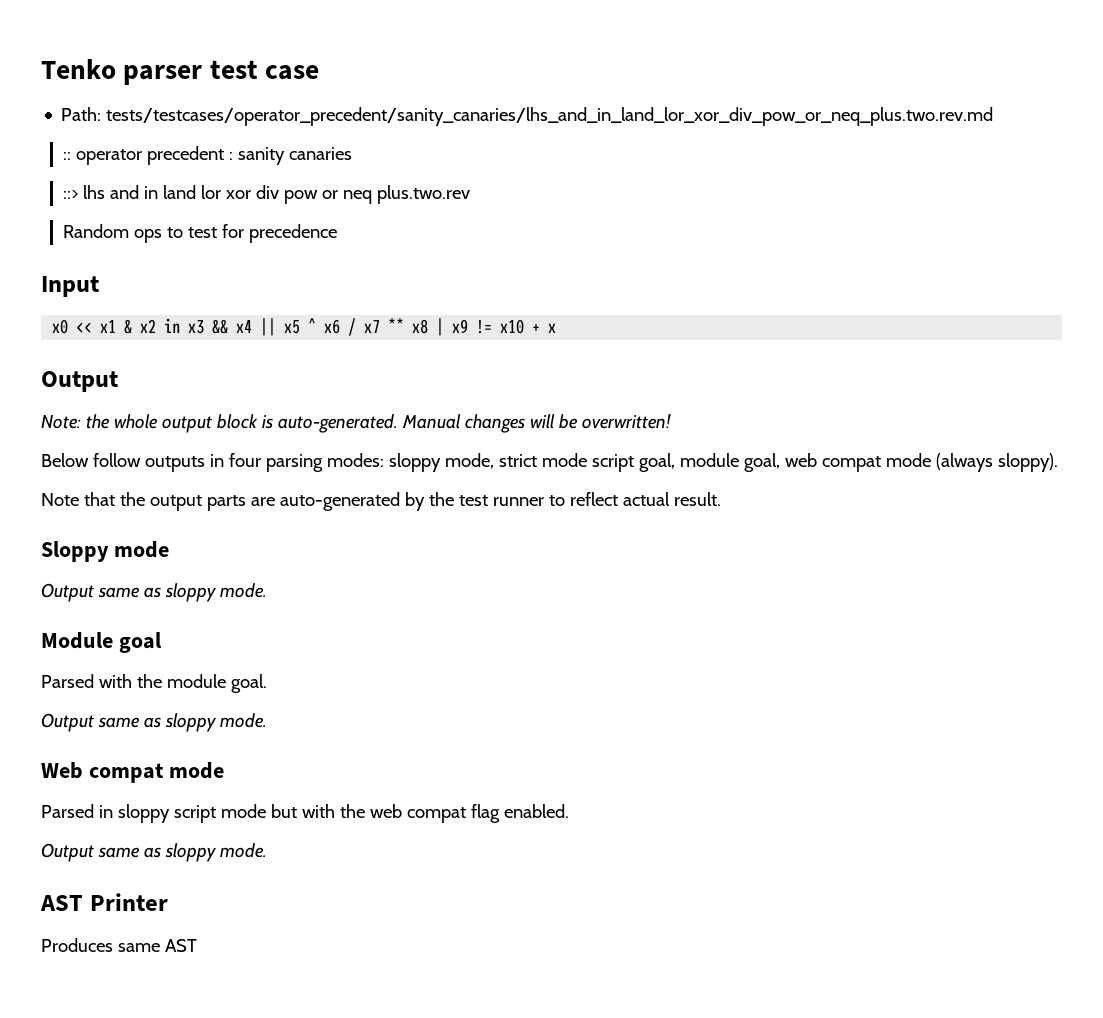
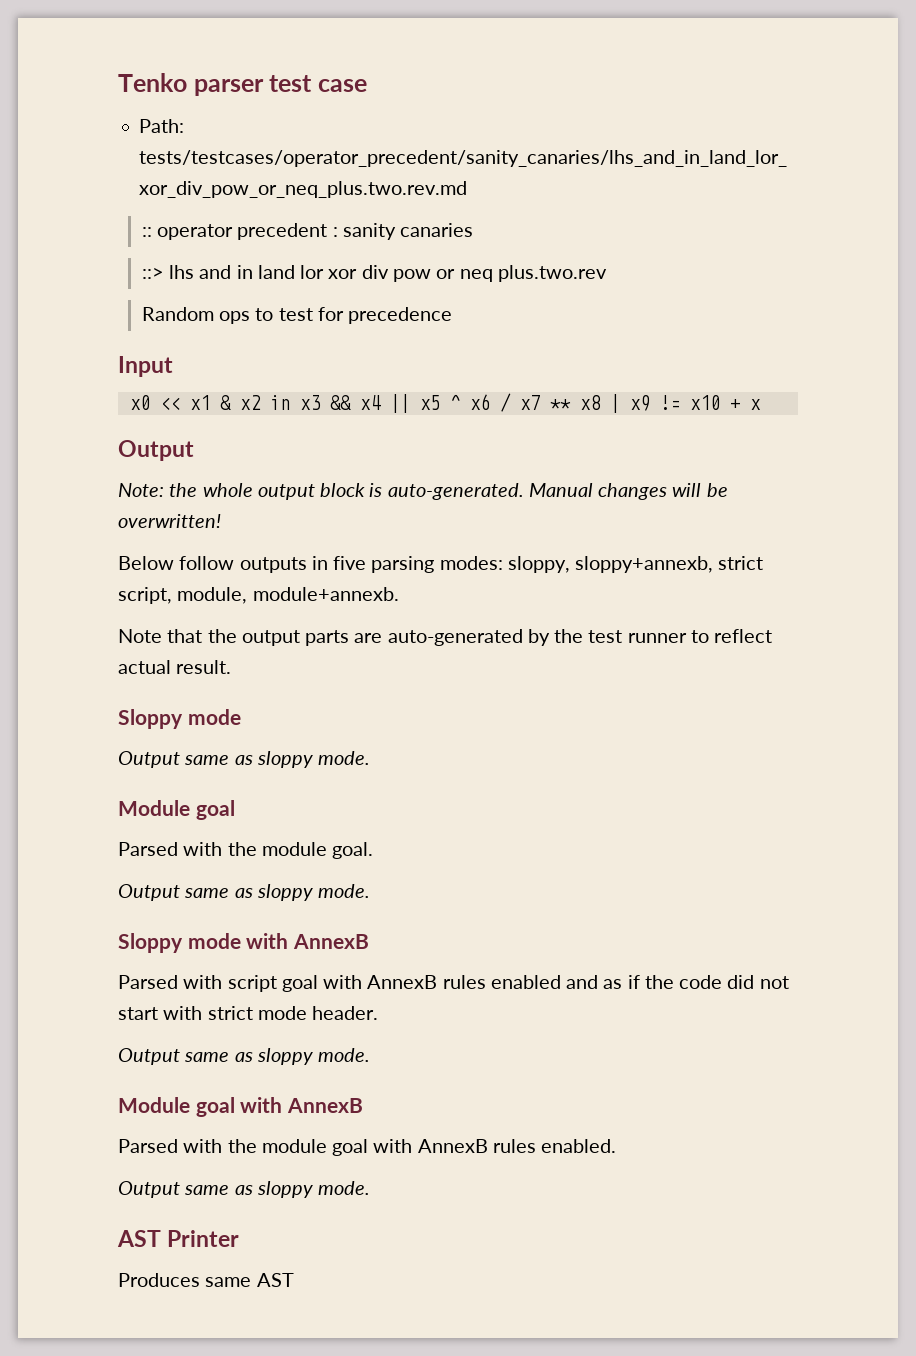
[228,453,261,467] four -> [333,556,367,570] five
[388,453,1058,472] sloppy mode, strict mode script goal, module goal, web compat mode (always sloppy). -> [507,556,764,573] [118,587,399,604] sloppy, sloppy+annexb, strict script, module, module+annexb.
[41,762,224,783] [41,804,500,823] Web compat mode // Parsed in sloppy script mode but with the web compat flag -> [118,933,370,953] [118,975,789,992] [118,1006,379,1020] [118,1048,371,1065] [118,1097,364,1117] [118,1139,536,1156] Sloppy mode with AnnexB // Parsed with script goal with AnnexB rules enabled and as if the code did not start with strict mode header. // Output same as sloppy mode. // Module goal with AnnexB // Parsed with the module goal with AnnexB rules

